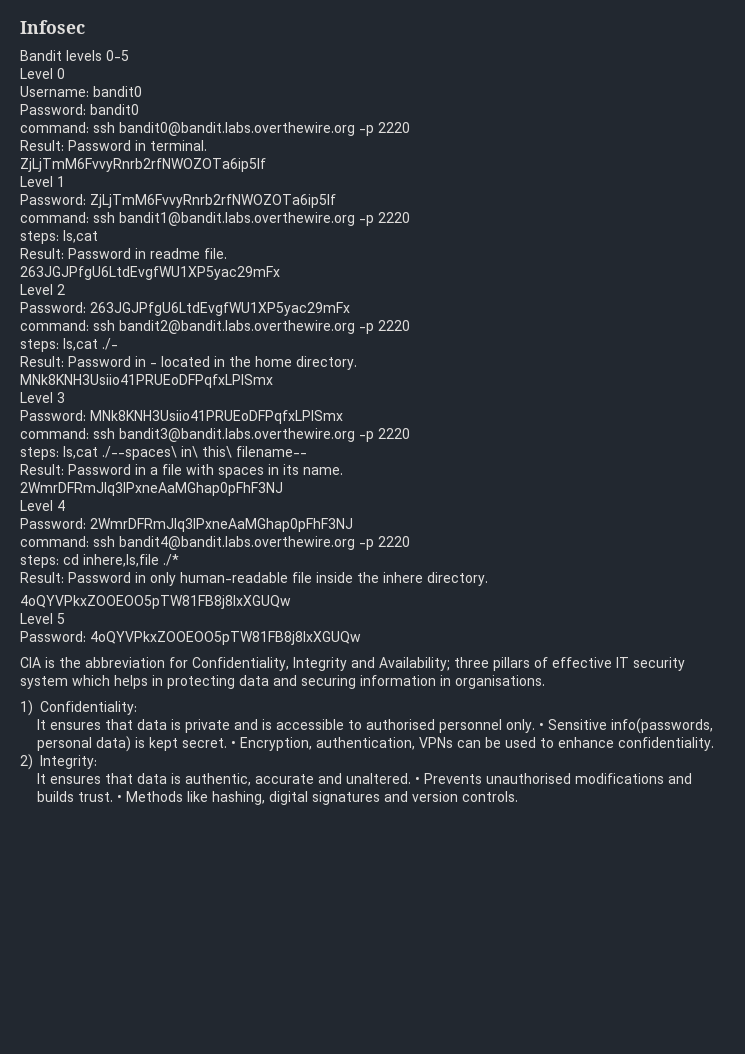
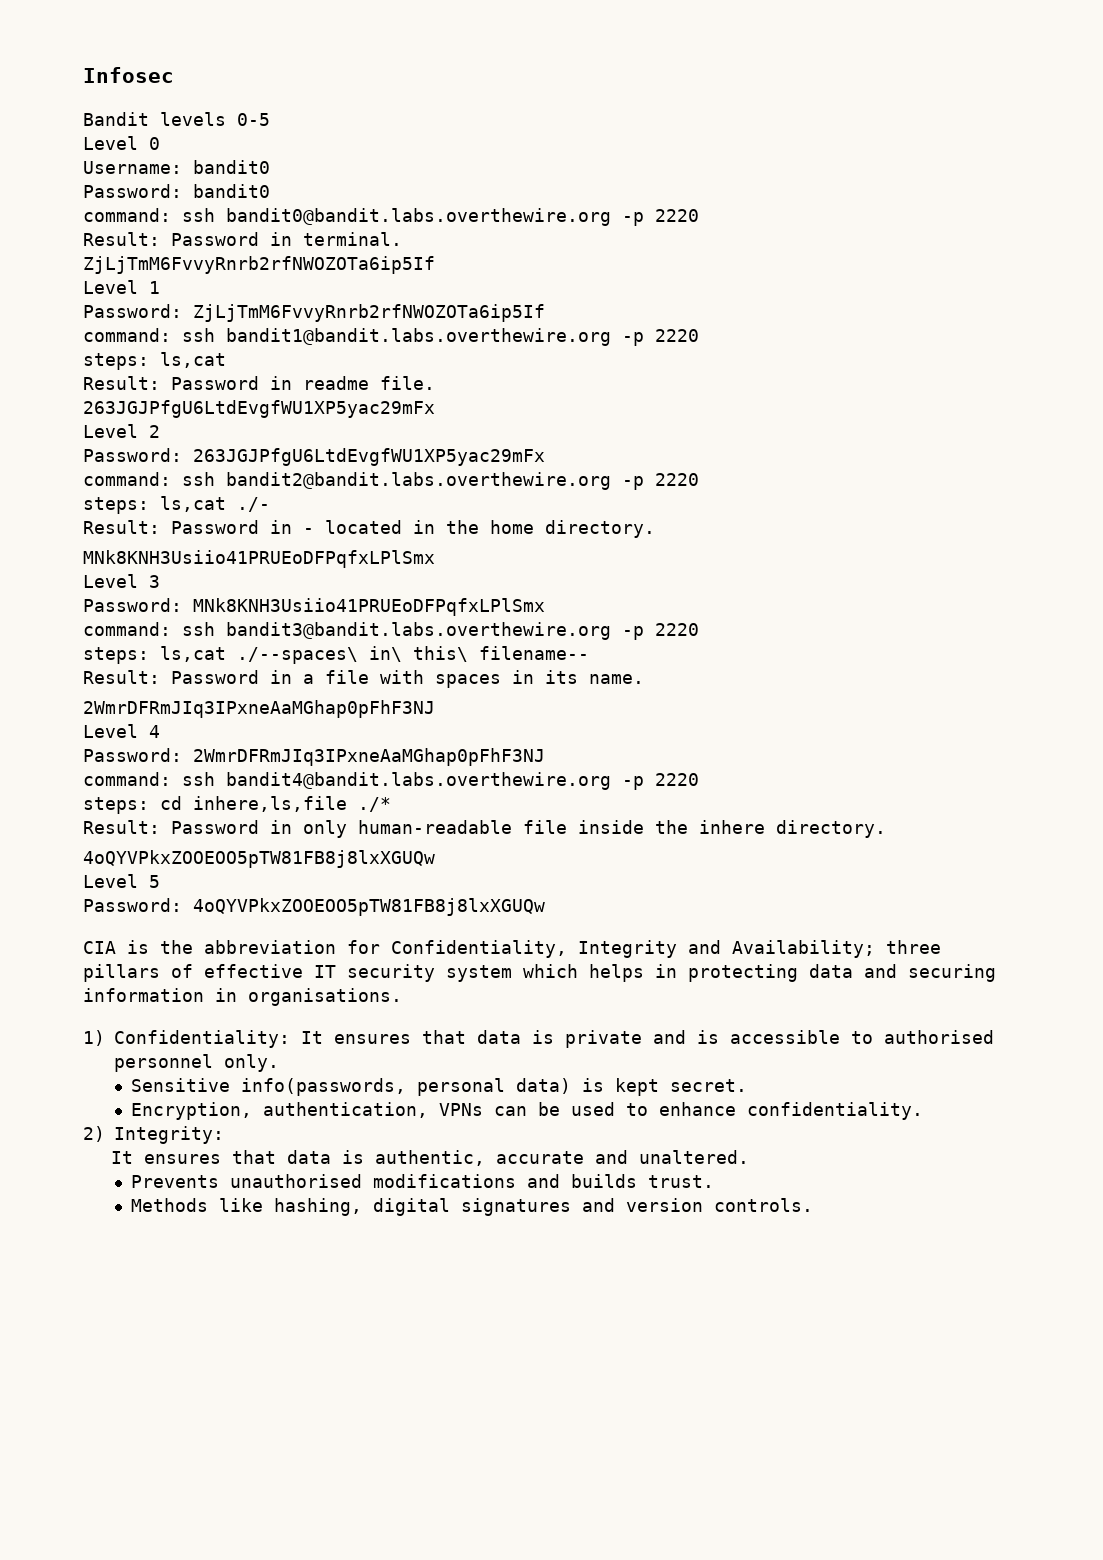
(137, 708) // -> (290, 1039) none
[538,723,544,730] • -> (279, 1063) //
[230,741,236,748] • -> (747, 1085) //
[414,777,420,784] • -> (750, 1157) //
[116,795,122,802] • -> (714, 1181) //

